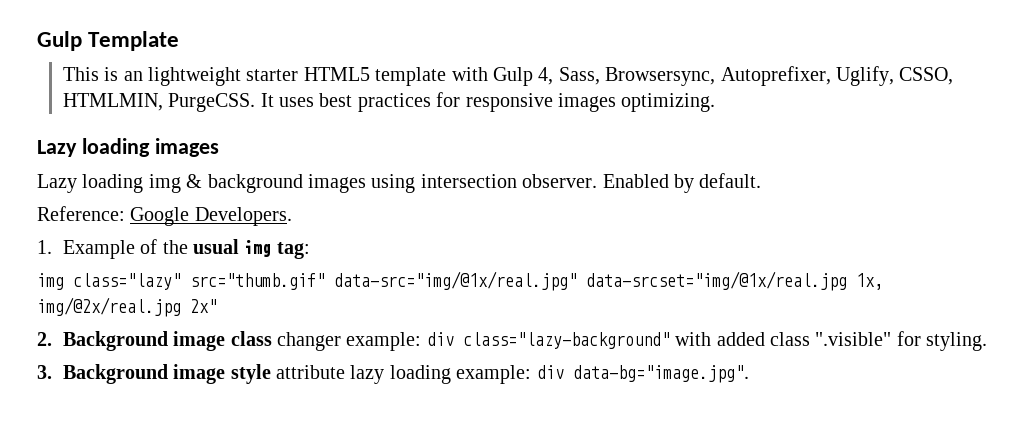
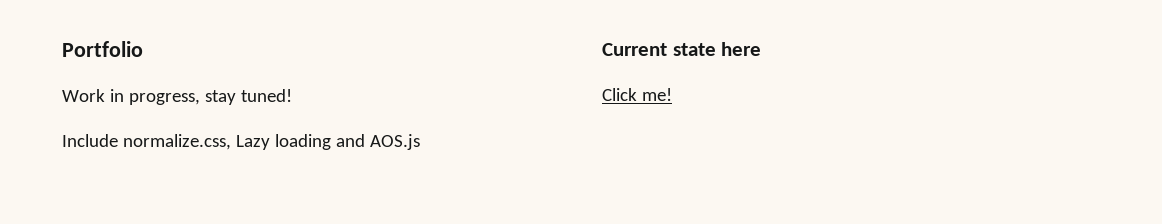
[37,31,180,51] [62,66,954,86] [62,92,716,112] [37,138,219,157] [37,173,762,193] [37,206,292,226] [37,239,310,259] [37,271,883,291] [37,297,217,317] [37,331,988,351] [37,364,749,384] Gulp Template // This is an lightweight starter HTML5 template with Gulp 4, Sass, Browsersync, Autoprefixer, Uglify, CSSO, HTMLMIN, PurgeCSS. It uses best practices for responsive images optimizing. // Lazy loading images // Lazy loading img & background images using intersection observer. Enabled by default. // Reference: Google Developers. // 1. Example of the usual img tag: // img class="lazy" src="thumb.gif" data-src="img/@1x/real.jpg" data-srcset="img/@1x/real.jpg 1x, img/@2x/real.jpg 2x" // 2. Background image class changer example: div class="lazy-background" with added class ".visible" for styling. // 3. Background image style attribute lazy loading example: div data-bg="image.jpg". -> [62,41,143,57] [62,89,292,105] [62,134,420,150] [602,42,762,56] [602,88,672,101] Portfolio // Work in progress, stay tuned! // Include normalize.css, Lazy loading and AOS.js // Current state here // Click me!

